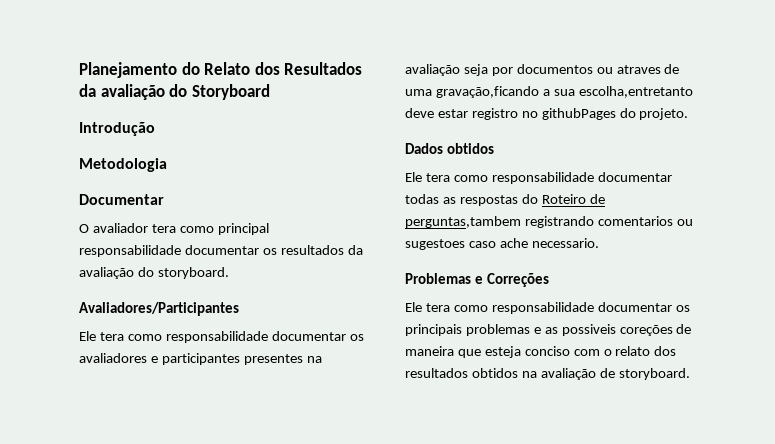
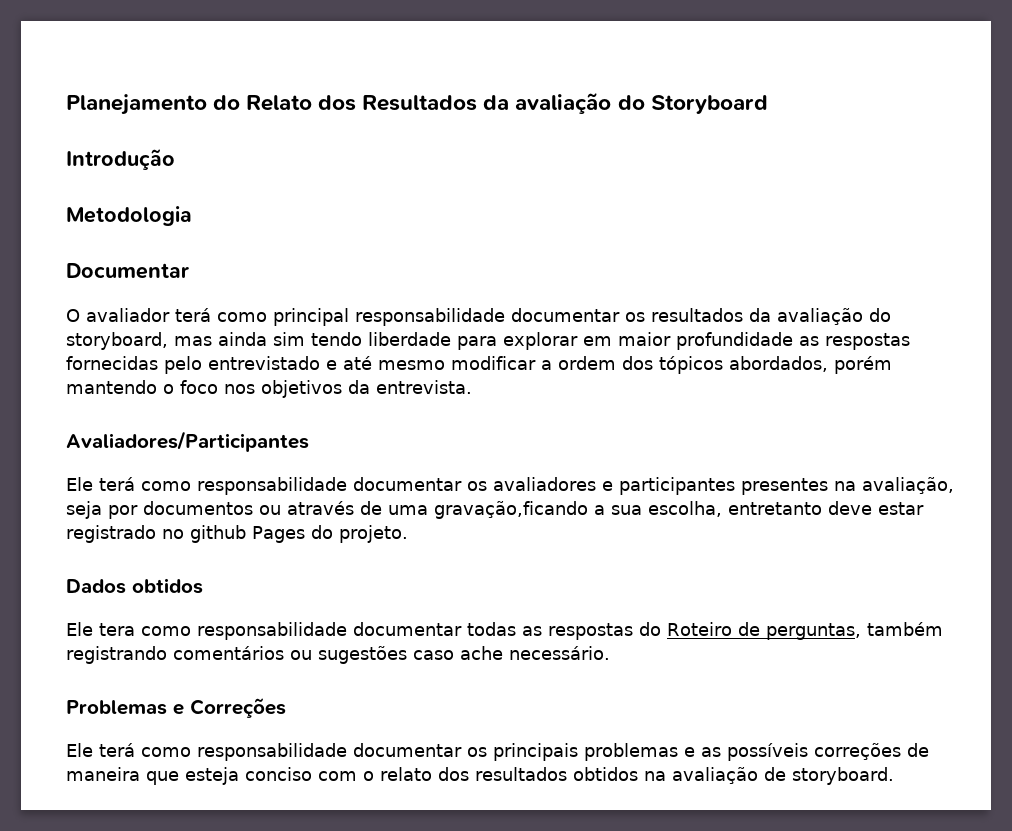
[151,224,176,233] tera -> [175,308,211,322] terá
[157,267,229,279] storyboard. -> [66,332,910,350] [66,356,892,374] [66,380,472,398] storyboard, mas ainda sim tendo liberdade para explorar em maior profundidade as respostas fornecidas pelo entrevistado e até mesmo modificar a ordem dos tópicos abordados, porém mantendo o foco nos objetivos da entrevista.
[99,332,124,341] tera -> [99,477,135,491] terá
[405,64,460,76] avaliação -> [862,477,954,494] avaliação,
[616,65,661,74] atraves -> [287,501,354,515] através
[578,86,693,98] [405,108,616,120] escolha,entretanto deve estar registro no githubPages -> [648,501,924,517] [66,525,305,543] escolha, entretanto deve estar registrado no github Pages
[405,216,693,228] [405,239,465,250] perguntas,tambem registrando comentarios ou sugestoes -> [765,622,943,640] [66,646,407,664] perguntas, também registrando comentários ou sugestões
[531,238,599,248] necessario. -> [509,646,610,660] necessário.
[425,303,450,312] tera -> [99,743,135,757] terá
[561,324,673,336] possiveis coreções -> [727,743,901,761] possíveis correções

